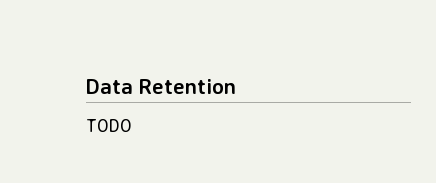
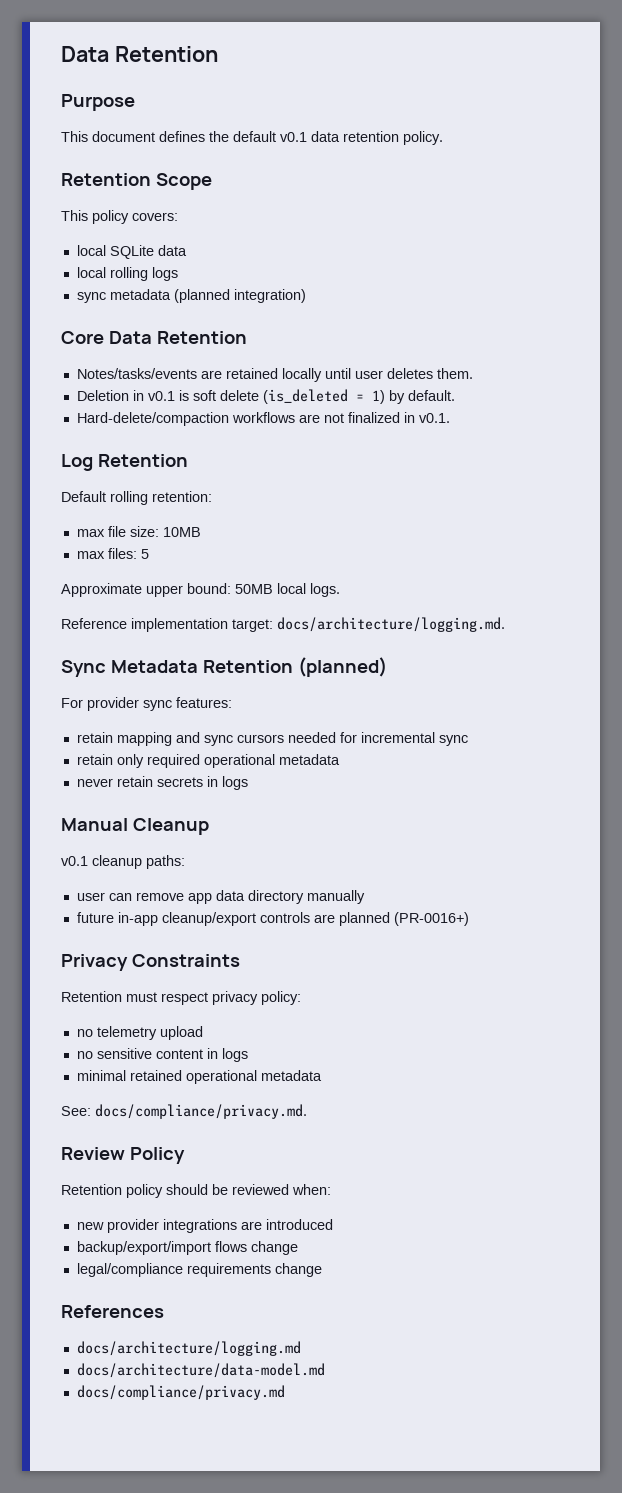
[86,79,236,94] [86,119,132,132] Data Retention // TODO -> [61,46,218,62] [61,94,135,111] [61,131,443,145] [61,173,212,190] [61,210,178,224] [76,245,187,259] [76,267,178,281] [76,289,306,303] [61,331,247,344] [76,368,473,382] [76,389,455,404] [76,412,450,426] [61,454,188,471] [61,491,212,505] [76,526,201,537] [76,548,149,559] [61,583,340,597] [61,617,505,632] [61,657,387,677] [61,697,232,711] [76,732,468,746] [76,754,340,768] [76,776,248,790] [61,818,209,835] [61,855,185,869] [76,890,365,904] [76,912,469,926] [61,954,240,971] [61,991,301,1005] [76,1026,203,1040] [76,1048,248,1062] [76,1070,322,1084] [61,1104,307,1119] [61,1147,185,1164] [61,1184,331,1198] [76,1219,333,1233] [76,1241,298,1255] [76,1263,322,1277] [61,1305,164,1318] [76,1341,301,1356] [76,1363,325,1378] [76,1385,285,1400] Data Retention // Purpose // This document defines the default v0.1 data retention policy. // Retention Scope // This policy covers: // local SQLite data // local rolling logs // sync metadata (planned integration) // Core Data Retention // Notes/tasks/events are retained locally until user deletes them. // Deletion in v0.1 is soft delete (is_deleted = 1) by default. // Hard-delete/compaction workflows are not finalized in v0.1. // Log Retention // Default rolling retention: // max file size: 10MB // max files: 5 // Approximate upper bound: 50MB local logs. // Reference implementation target: docs/architecture/logging.md. // Sync Metadata Retention (planned) // For provider sync features: // retain mapping and sync cursors needed for incremental sync // retain only required operational metadata // never retain secrets in logs // Manual Cleanup // v0.1 cleanup paths: // user can remove app data directory manually // future in-app cleanup/export controls are planned (PR-0016+) // Privacy Constraints // Retention must respect privacy policy: // no telemetry upload // no sensitive content in logs // minimal retained operational metadata // See: docs/compliance/privacy.md. // Review Policy // Retention policy should be reviewed when: // new provider integrations are introduced // backup/export/import flows change // legal/compliance requirements change // References // docs/architecture/logging.md // docs/architecture/data-model.md // docs/compliance/privacy.md

